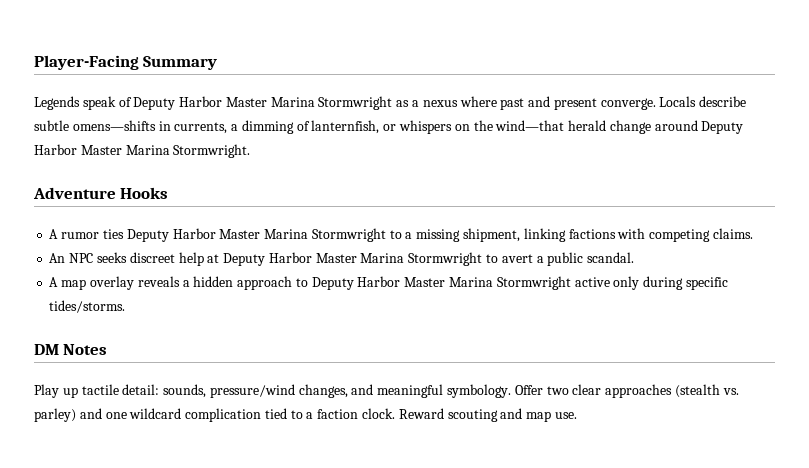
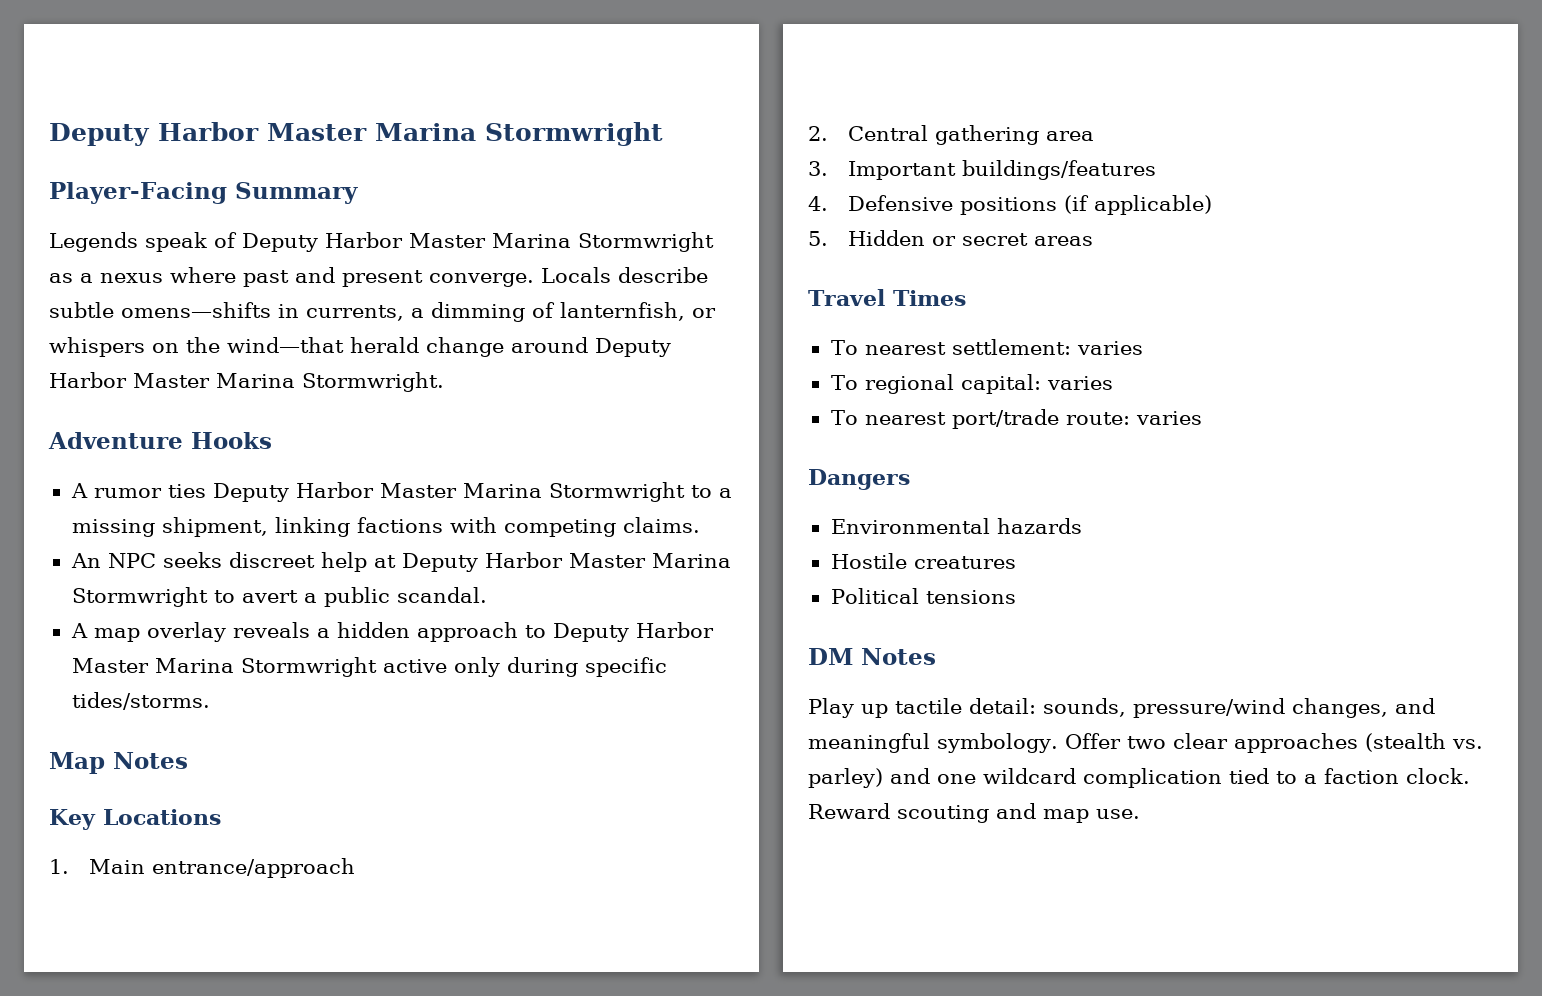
(34, 62) none -> [49,122,663,146] Deputy Harbor Master Marina Stormwright //
(126, 306) none -> [49,752,188,774] [49,809,221,830] [49,858,355,878] [808,125,1094,145] [808,160,1156,180] [808,195,1212,215] [808,230,1093,246] [808,289,966,306] [830,339,1143,355] [830,374,1113,394] [830,409,1202,429] [808,469,910,490] [830,518,1082,534] [830,553,1016,569] [830,588,1016,604] // Map Notes // Key Locations // 1. Main entrance/approach // 2. Central gathering area // 3. Important buildings/features // 4. Defensive positions (if applicable) // 5. Hidden or secret areas // Travel Times // To nearest settlement: varies // To regional capital: varies // To nearest port/trade route: varies // Dangers // Environmental hazards // Hostile creatures // Political tensions

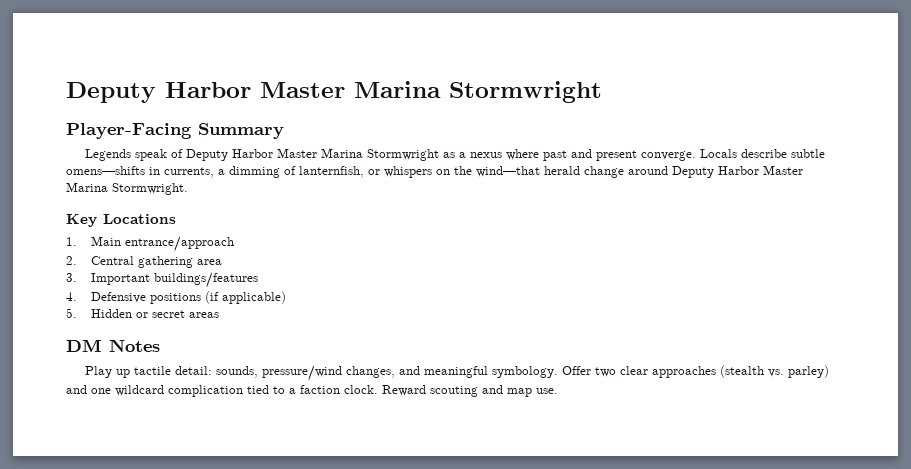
[48,432,272,449] [70,482,732,502] [71,517,700,537] [70,552,731,572] [71,587,487,607] [70,622,714,642] [71,657,667,677] [71,692,210,710] [49,752,188,774] // Adventure Hooks // A rumor ties Deputy Harbor Master Marina Stormwright to a missing shipment, linking factions with competing claims. // An NPC seeks discreet help at Deputy Harbor Master Marina Stormwright to avert a public scandal. // A map overlay reveals a hidden approach to Deputy Harbor Master Marina Stormwright active only during specific tides/storms. // Map Notes -> (188, 189) none
[808,289,966,306] [830,339,1143,355] [830,374,1113,394] [830,409,1202,429] [808,469,910,490] [830,518,1082,534] [830,553,1016,569] [830,588,1016,604] // Travel Times // To nearest settlement: varies // To regional capital: varies // To nearest port/trade route: varies // Dangers // Environmental hazards // Hostile creatures // Political tensions -> (220, 315) none

